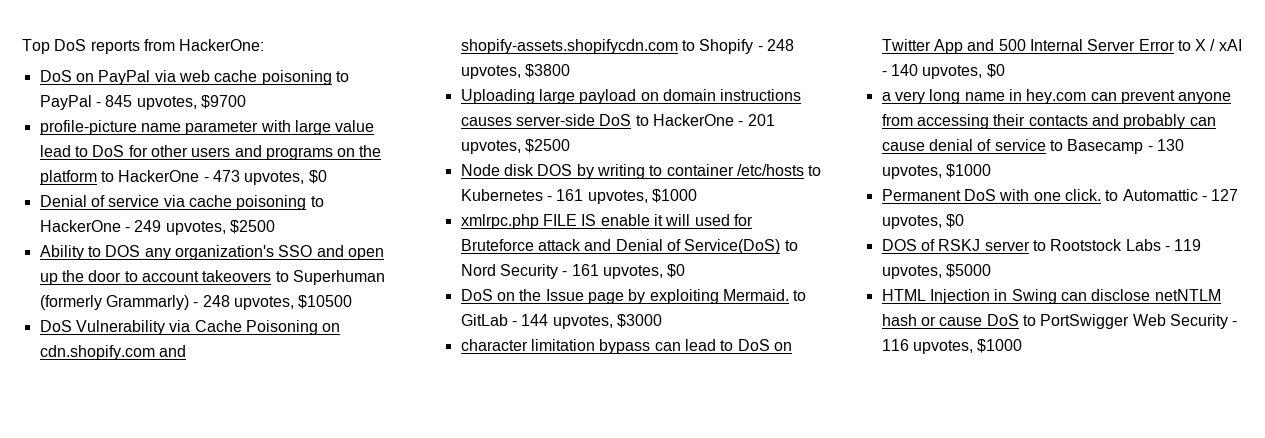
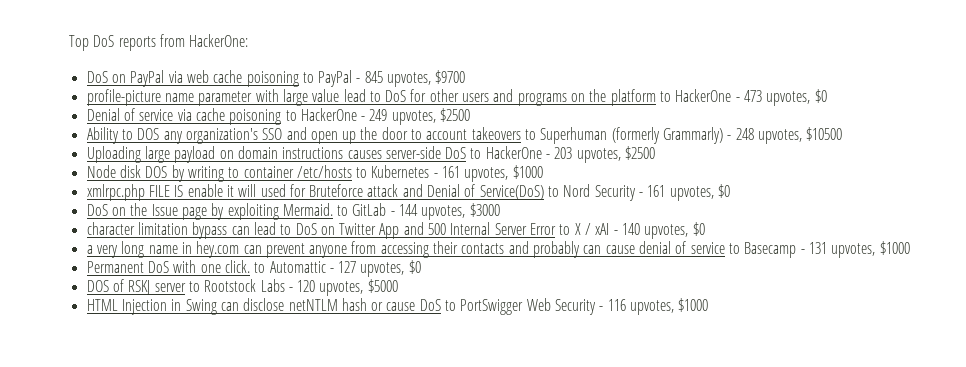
[39,320,341,335] [39,345,186,360] [460,39,794,54] [460,64,570,79] // DoS Vulnerability via Cache Poisoning on cdn.shopify.com and shopify-assets.shopifycdn.com to Shopify - 248 upvotes, $3800 -> (843, 134) none
[747,114,775,126] 201 -> [554,147,573,159] 203
[1156,139,1184,151] 130 -> [808,242,827,254] 131
[1174,239,1202,251] 119 -> [297,280,316,292] 120

